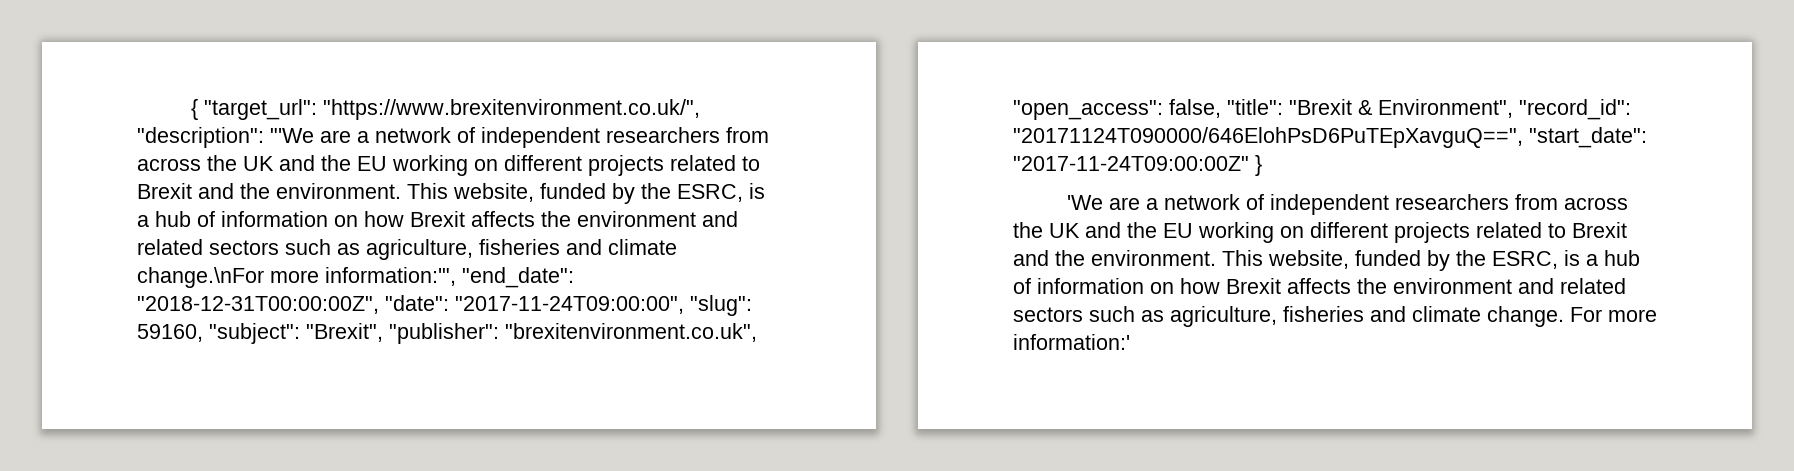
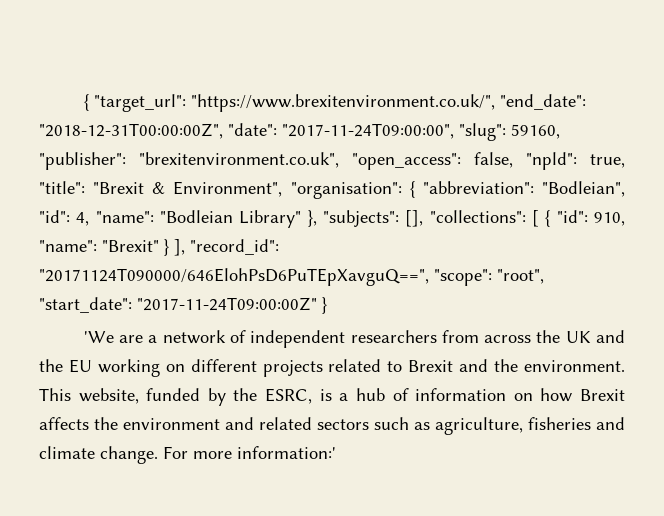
[137,127,769,148] [137,155,760,176] [137,183,765,204] [137,211,738,227] [137,239,677,260] [137,267,456,288] "description": "'We are a network of independent researchers from across the UK and the EU working on different projects related to Brexit and the environment. This website, funded by the ESRC, is a hub of information on how Brexit affects the environment and related sectors such as agriculture, fisheries and climate change.\nFor more information:'", -> (495, 103) none
[209,323,383,344] "subject": "Brexit", -> (560, 131) none
(1221, 108) none -> [526,152,625,170] "npld": true,
[1519,99,1631,120] [1013,127,1523,148] "record_id": "20171124T090000/646ElohPsD6PuTEpXavguQ==", -> [290,181,625,199] [39,210,625,228] [39,239,279,256] [39,268,544,286] "organisation": { "abbreviation": "Bodleian", "id": 4, "name": "Bodleian Library" }, "subjects": [], "collections": [ { "id": 910, "name": "Brexit" } ], "record_id": "20171124T090000/646ElohPsD6PuTEpXavguQ==", "scope": "root",

